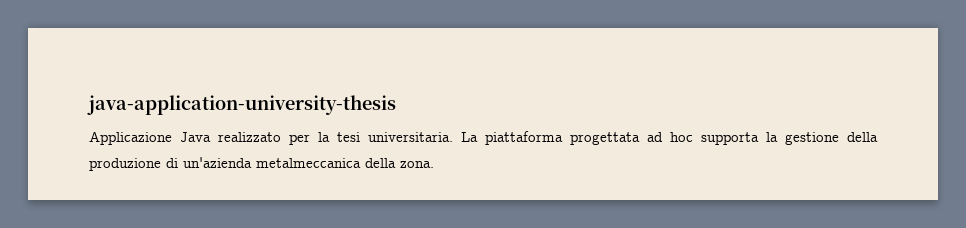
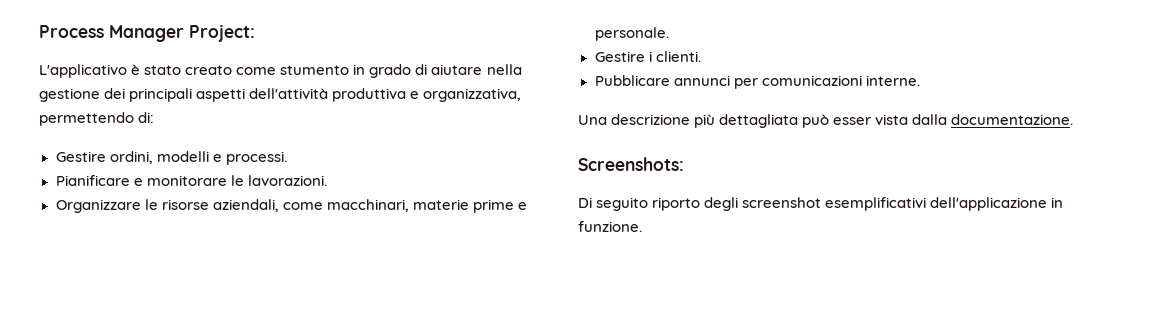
[87,95,396,115] [89,131,878,145] [89,157,434,171] java-application-university-thesis // Applicazione Java realizzato per la tesi universitaria. La piattaforma progettata ad hoc supporta la gestione della produzione di un'azienda metalmeccanica della zona. -> [39,24,255,42] [39,64,522,78] [39,88,522,102] [39,112,155,126] [55,151,287,165] [55,175,327,186] [55,199,527,213] [594,27,669,41] [594,51,701,62] [594,75,920,89] [578,114,1074,128] [578,157,684,171] [578,197,1064,211] [578,221,642,232] Process Manager Project: // L'applicativo è stato creato come stumento in grado di aiutare nella gestione dei principali aspetti dell'attività produttiva e organizzativa, permettendo di: // Gestire ordini, modelli e processi. // Pianificare e monitorare le lavorazioni. // Organizzare le risorse aziendali, come macchinari, materie prime e personale. // Gestire i clienti. // Pubblicare annunci per comunicazioni interne. // Una descrizione più dettagliata può esser vista dalla documentazione. // Screenshots: // Di seguito riporto degli screenshot esemplificativi dell'applicazione in funzione.

